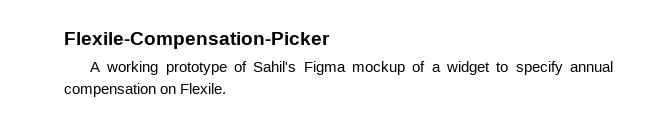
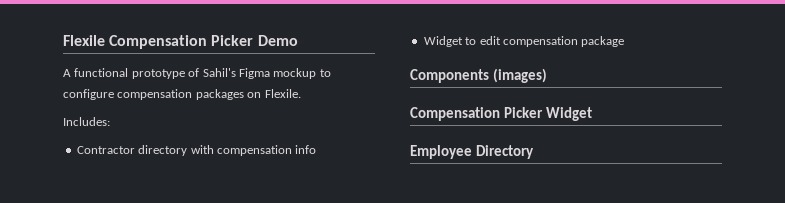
[64,32,330,49] Flexile-Compensation-Picker -> [63,35,298,49] Flexile Compensation Picker Demo
[106,61,159,75] working -> [74,68,129,77] functional
[412,61,613,75] [64,83,227,97] of a widget to specify annual compensation on Flexile. -> [319,69,331,77] [63,89,301,100] [63,117,110,126] [76,145,317,156] [423,36,625,47] [410,68,547,83] [410,107,592,121] [410,145,534,159] to configure compensation packages on Flexile. // Includes: // Contractor directory with compensation info // Widget to edit compensation package // Components (images) // Compensation Picker Widget // Employee Directory

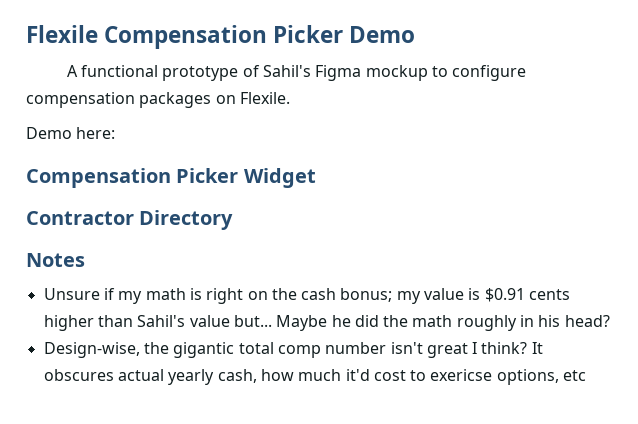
[63,117,110,126] [76,145,317,156] [423,36,625,47] [410,68,547,83] Includes: // Contractor directory with compensation info // Widget to edit compensation package // Components (images) -> [26,127,116,139] Demo here:
[410,145,472,159] Employee -> [26,211,134,225] Contractor
(534, 152) none -> [26,253,85,267] [43,288,571,304] [43,315,610,331] [43,342,543,358] [43,369,587,385] // Notes // Unsure if my math is right on the cash bonus; my value is $0.91 cents higher than Sahil's value but... Maybe he did the math roughly in his head? // Design-wise, the gigantic total comp number isn't great I think? It obscures actual yearly cash, how much it'd cost to exericse options, etc

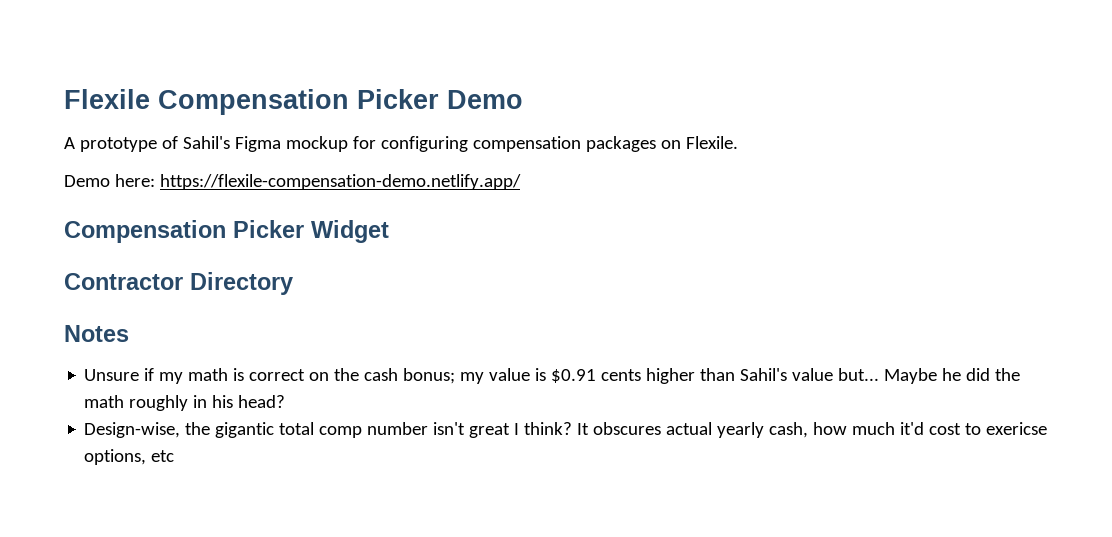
[80,65,158,77] functional -> (75, 143) none
[431,65,527,81] to configure -> [352,136,468,152] for configuring
(116, 133) none -> [159,174,521,190] https://flexile-compensation-demo.netlify.app/
[206,288,244,304] right -> [249,369,306,381] correct

